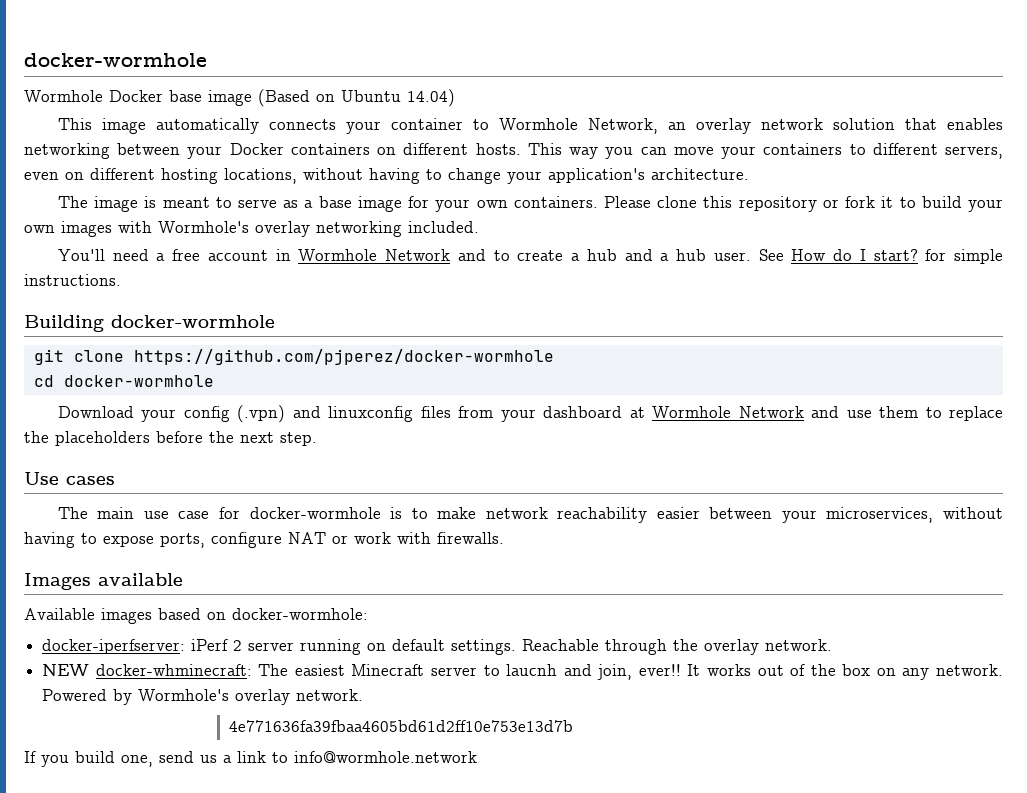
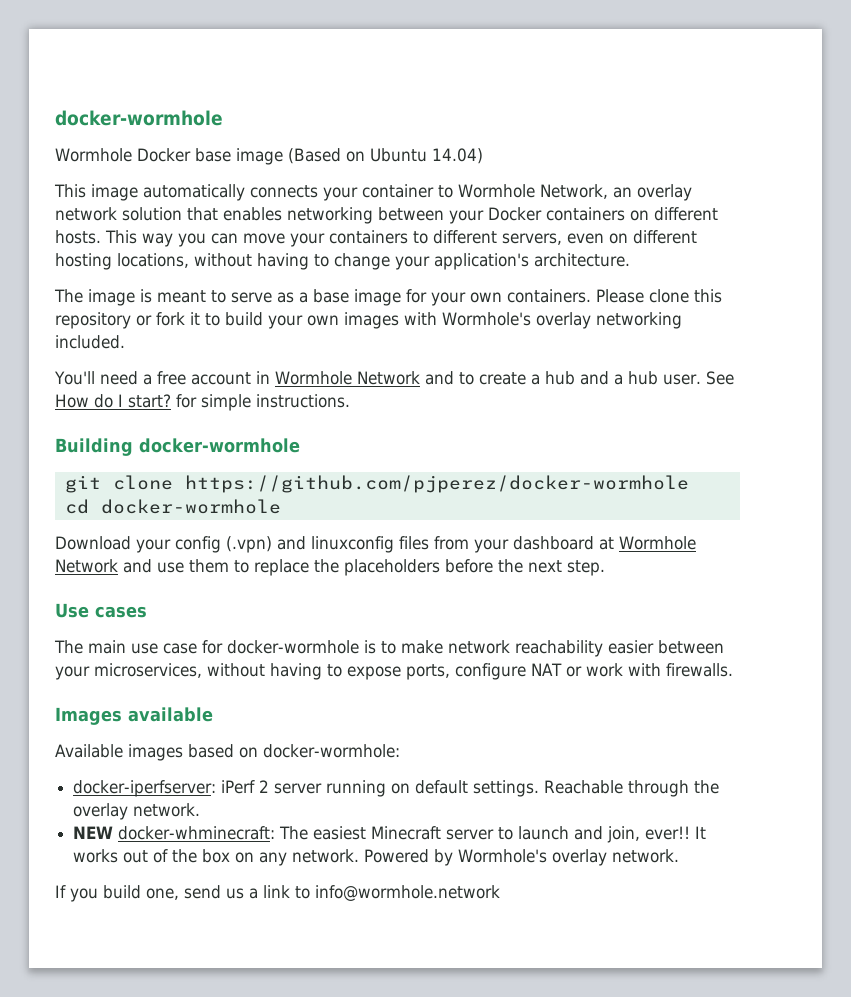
[506,664,558,676] laucnh -> [518,826,570,840] launch
[228,720,573,732] // 4e771636fa39fbaa4605bd61d2ff10e753e13d7b -> (680, 856) none

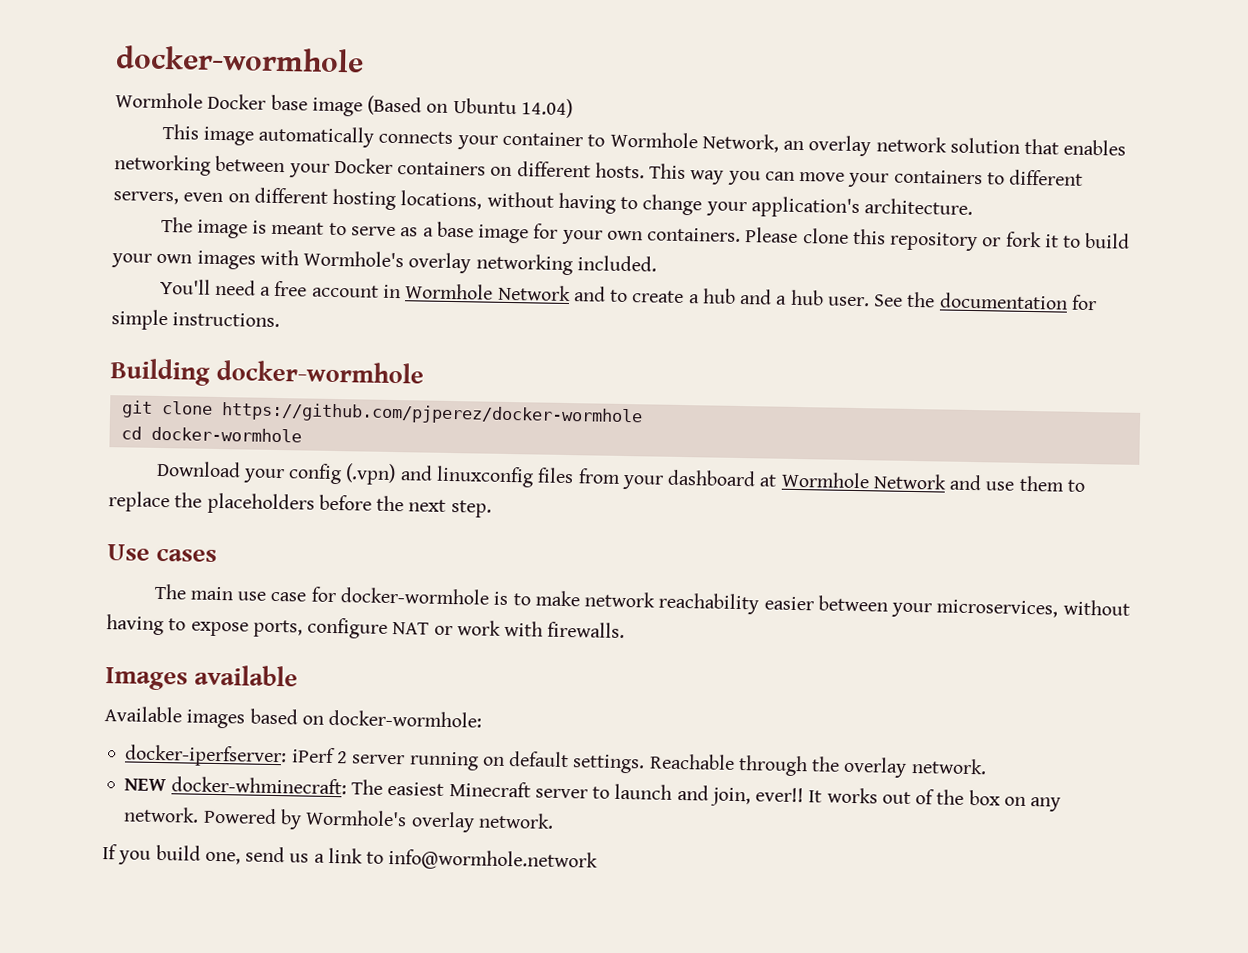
[55,394,171,408] How do I start? -> [906,291,1068,310] the documentation

